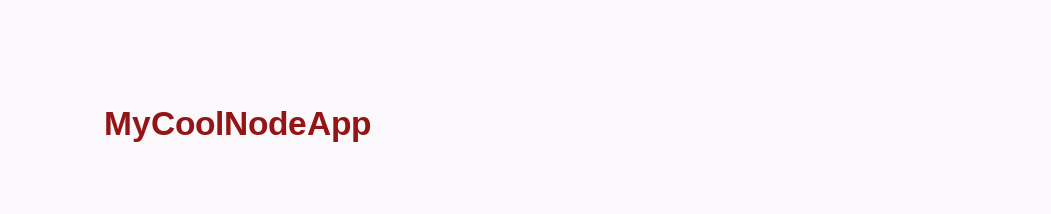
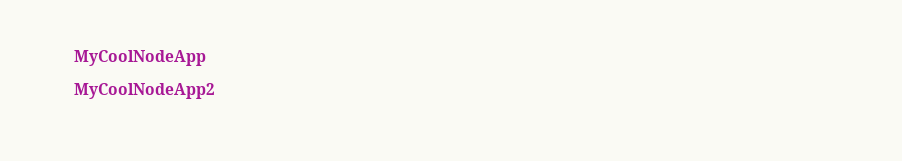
(371, 126) none -> [74,83,215,99] // MyCoolNodeApp2

